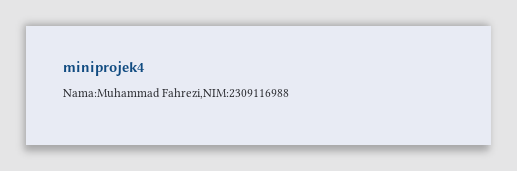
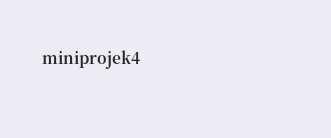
[63,88,290,99] // Nama:Muhammad Fahrezi,NIM:2309116988 -> (140, 59) none

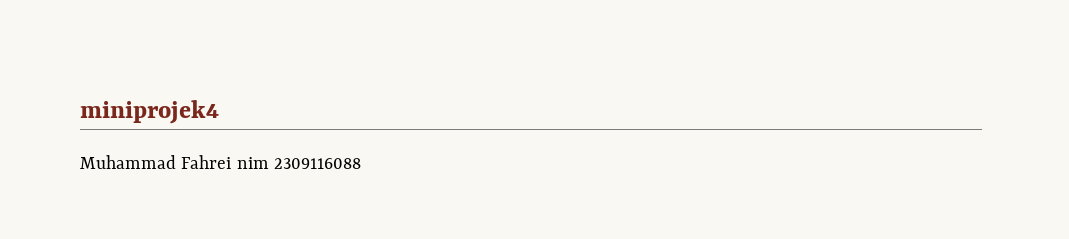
(140, 59) none -> [80,155,362,169] // Muhammad Fahrei nim 2309116088

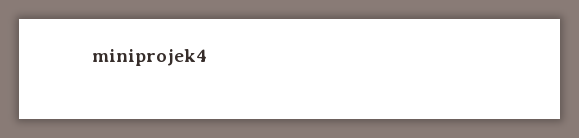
[80,155,362,169] // Muhammad Fahrei nim 2309116088 -> (207, 57) none

